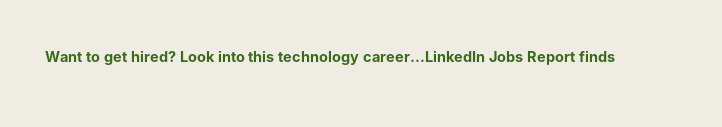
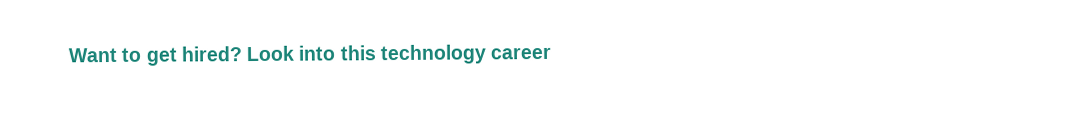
[363,50,616,65] career...LinkedIn Jobs Report finds -> [490,46,552,60] career

